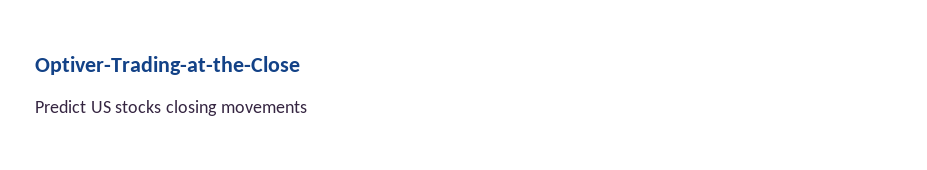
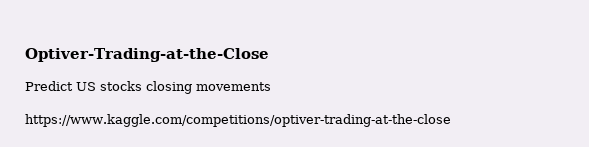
(307, 107) none -> [25,114,451,127] // https://www.kaggle.com/competitions/optiver-trading-at-the-close

